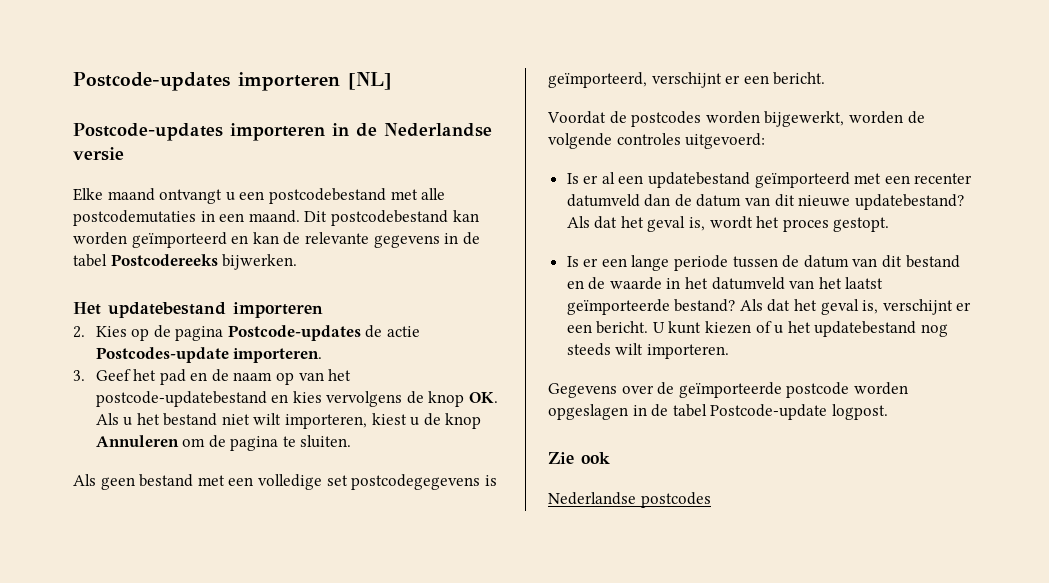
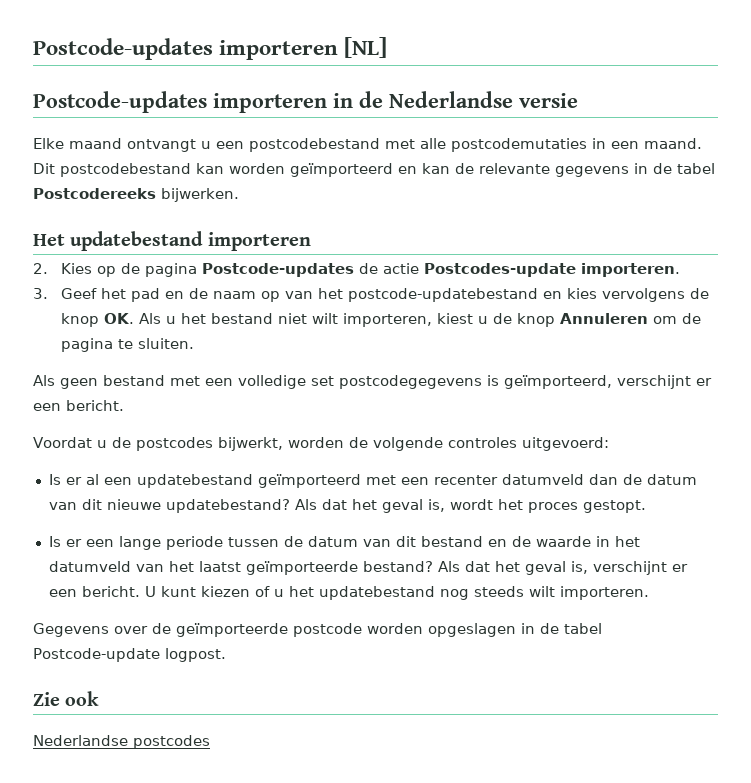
(606, 117) none -> [96,440,107,448] u
[705,111,845,127] worden bijgewerkt, -> [217,437,283,451] bijwerkt,

